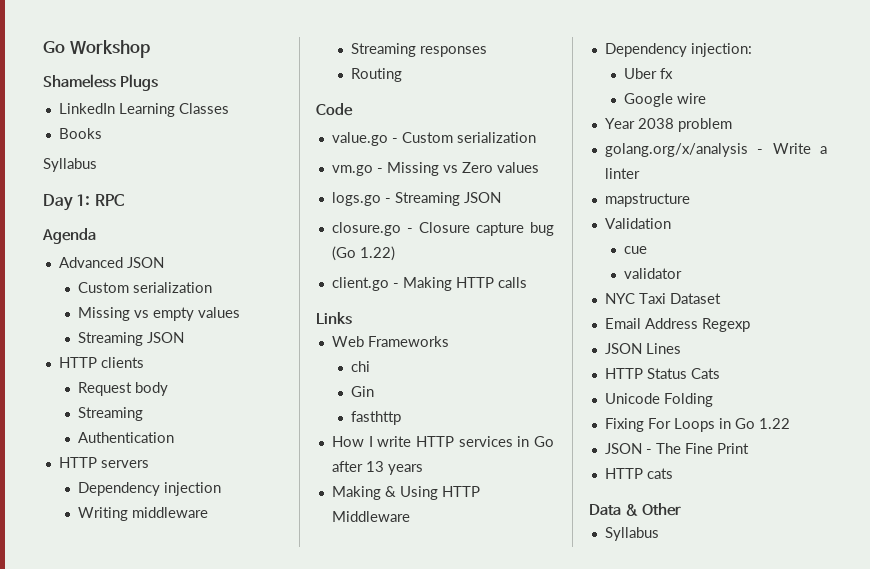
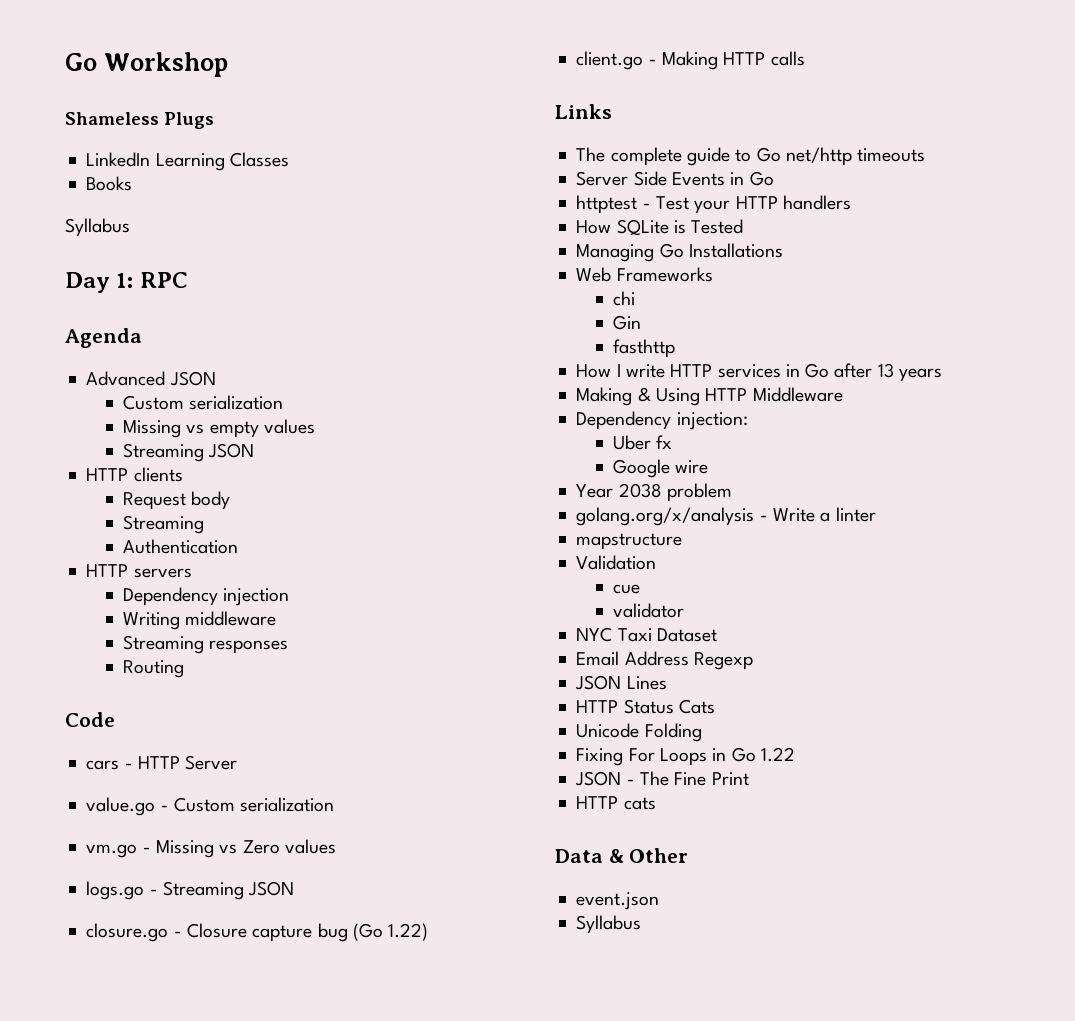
(353, 109) none -> [86,755,238,770] // cars - HTTP Server
(352, 318) none -> [576,147,926,166] [576,171,774,186] [576,195,851,214] [576,219,744,236] [576,243,783,262] // The complete guide to Go net/http timeouts // Server Side Events in Go // httptest - Test your HTTP handlers // How SQLite is Tested // Managing Go Installations
(682, 509) none -> [576,892,660,910] // event.json

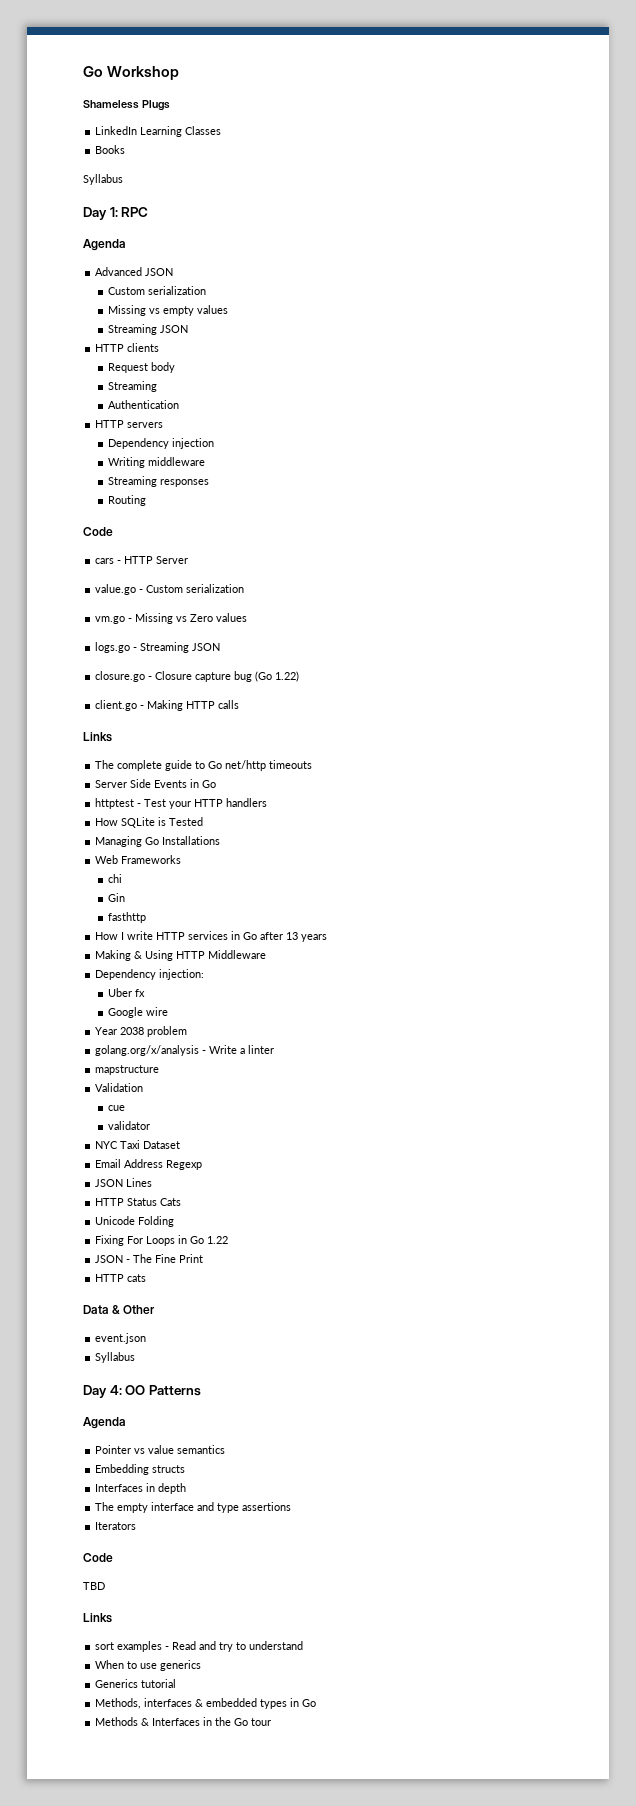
(642, 924) none -> [83,1385,201,1398] [83,1417,126,1429] [95,1445,226,1454] [95,1464,186,1475] [95,1483,187,1494] [95,1502,292,1513] [95,1522,137,1530] [83,1553,113,1562] [83,1582,105,1590] [83,1613,112,1623] [95,1641,304,1652] [95,1660,202,1671] [95,1679,177,1688] [95,1698,317,1709] [95,1717,272,1726] // Day 4: OO Patterns // Agenda // Pointer vs value semantics // Embedding structs // Interfaces in depth // The empty interface and type assertions // Iterators // Code // TBD // Links // sort examples - Read and try to understand // When to use generics // Generics tutorial // Methods, interfaces & embedded types in Go // Methods & Interfaces in the Go tour

